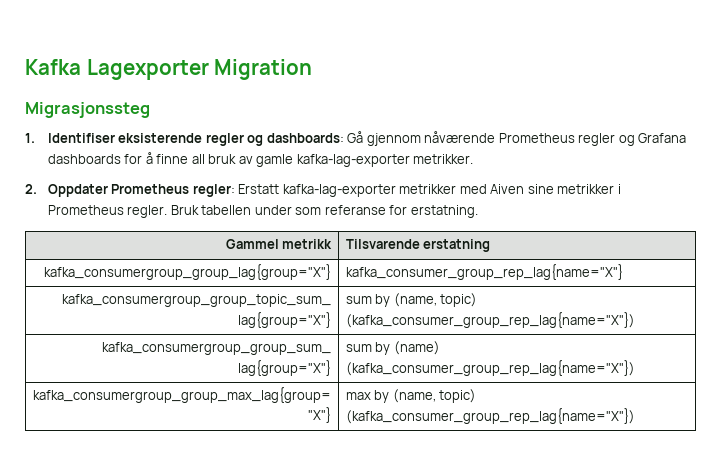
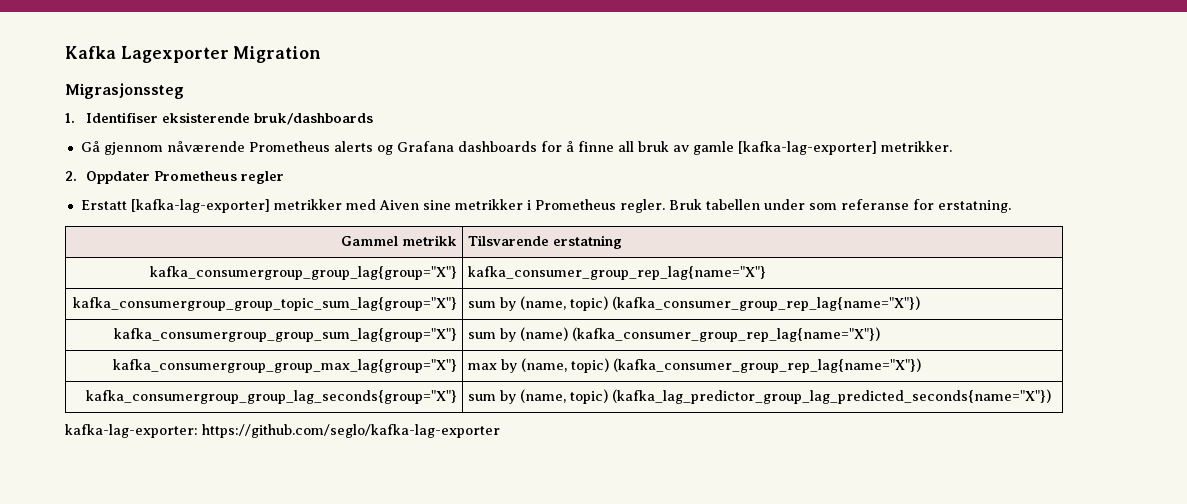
[205,133,344,146] regler og dashboards: -> [254,113,374,125] bruk/dashboards //
[578,133,616,146] regler -> [333,141,373,152] alerts
[296,154,410,167] kafka-lag-exporter -> [737,141,877,155] [kafka-lag-exporter]
[192,184,396,197] regler: Erstatt kafka-lag-exporter -> [241,171,285,184] [80,199,270,213] regler // Erstatt [kafka-lag-exporter]
(635, 416) none -> [85,390,457,404] [468,389,1052,404] [65,424,500,438] // kafka_consumergroup_group_lag_seconds{group="X"} | sum by (name, topic) (kafka_lag_predictor_group_lag_predicted_seconds{name="X"}) // kafka-lag-exporter: https://github.com/seglo/kafka-lag-exporter

